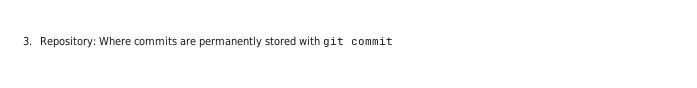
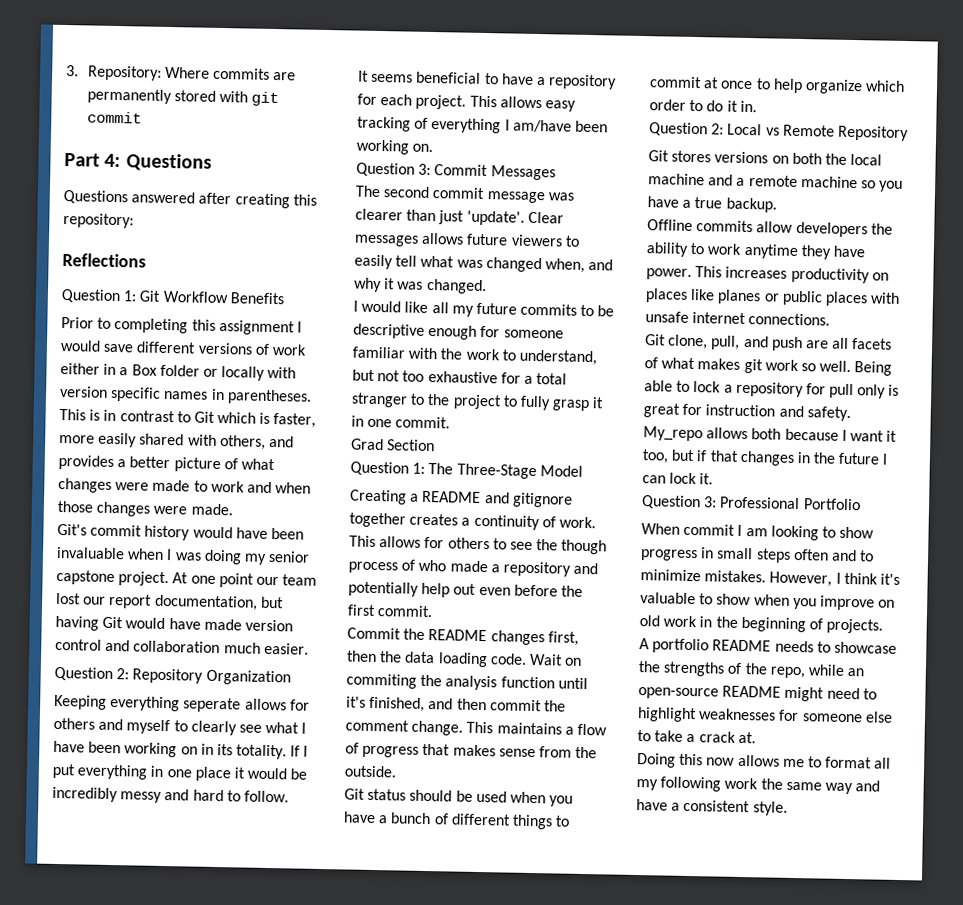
(393, 41) none -> [64,153,212,172] [63,190,317,209] [63,213,134,229] [62,252,146,268] [61,288,284,305] [61,316,302,336] [60,339,307,356] [60,362,297,381] [59,385,312,405] [59,408,317,428] [59,432,294,450] [58,454,275,473] [58,477,312,494] [57,500,233,517] [57,523,304,541] [56,546,311,565] [56,569,318,588] [56,592,284,611] [55,615,293,632] [55,638,309,655] [54,666,291,686] [54,694,310,713] [53,717,307,736] [53,740,309,760] [52,763,308,782] [52,786,289,803] [358,70,618,90] [357,93,576,112] [357,116,608,134] [356,139,434,155] [356,162,556,181] [355,185,574,204] [355,208,564,226] [354,232,580,247] [354,254,614,273] [354,277,487,295] [353,300,615,317] [353,323,564,340] [352,346,597,366] [352,369,568,385] [351,392,605,412] [351,415,451,429] [351,438,436,452] [350,461,583,480] [350,489,573,508] [349,512,596,531] [349,535,608,555] [348,559,599,577] [348,581,583,598] [347,604,434,618] [347,627,579,646] [347,650,583,668] [346,673,588,691] [346,696,566,712] [345,719,607,736] [345,742,598,759] [344,765,397,778] [344,788,574,807] [343,811,571,830] [649,76,906,95] [649,99,757,113] [649,122,909,142] [648,150,883,166] [648,173,904,192] [647,196,777,213] [647,219,893,238] [646,242,865,260] [646,266,889,284] [645,288,901,307] [645,311,831,326] [645,334,893,352] [644,357,893,376] [644,380,900,399] [643,403,851,422] [643,426,898,442] [642,449,889,466] [642,472,714,485] [641,495,861,511] [641,523,875,541] [640,547,875,563] [640,569,900,587] [640,592,896,611] [639,615,884,634] [639,638,897,654] [638,661,865,679] [638,685,877,702] [637,707,893,723] [637,730,756,744] [637,753,892,769] [636,776,881,795] [636,799,788,816] // Part 4: Questions // Questions answered after creating this repository: // Reflections // Question 1: Git Workflow Benefits // Prior to completing this assignment I would save different versions of work either in a Box folder or locally with version specific names in parentheses. This is in contrast to Git which is faster, more easily shared with others, and provides a better picture of what changes were made to work and when those changes were made. // Git's commit history would have been invaluable when I was doing my senior capstone project. At one point our team lost our report documentation, but having Git would have made version control and collaboration much easier. // Question 2: Repository Organization // Keeping everything seperate allows for others and myself to clearly see what I have been working on in its totality. If I put everything in one place it would be incredibly messy and hard to follow. // It seems beneficial to have a repository for each project. This allows easy tracking of everything I am/have been working on. // Question 3: Commit Messages // The second commit message was clearer than just 'update'. Clear messages allows future viewers to easily tell what was changed when, and why it was changed. // I would like all my future commits to be descriptive enough for someone familiar with the work to understand, but not too exhaustive for a total stranger to the project to fully grasp it in one commit. // Grad Section // Question 1: The Three-Stage Model // Creating a README and gitignore together creates a continuity of work. This allows for others to see the though process of who made a repository and potentially help out even before the first commit. // Commit the README changes first, then the data loading code. Wait on commiting the analysis function until it's finished, and then commit the comment change. This maintains a flow of progress that makes sense from the outside. // Git status should be used when you have a bunch of different things to commit at once to help organize which order to do it in. // Question 2: Local vs Remote Repository // Git stores versions on both the local machine and a remote machine so you have a true backup. // Offline commits allow developers the ability to work anytime they have power. This increases productivity on places like planes or public places with unsafe internet connections. // Git clone, pull, and push are all facets of what makes git work so well. Being able to lock a repository for pull only is great for instruction and safety. My_repo allows both because I want it too, but if that changes in the future I can lock it. // Question 3: Professional Portfolio // When commit I am looking to show progress in small steps often and to minimize mistakes. However, I think it's valuable to show when you improve on old work in the beginning of projects. // A portfolio README needs to showcase the strengths of the repo, while an open-source README might need to highlight weaknesses for someone else to take a crack at. // Doing this now allows me to format all my following work the same way and have a consistent style.

